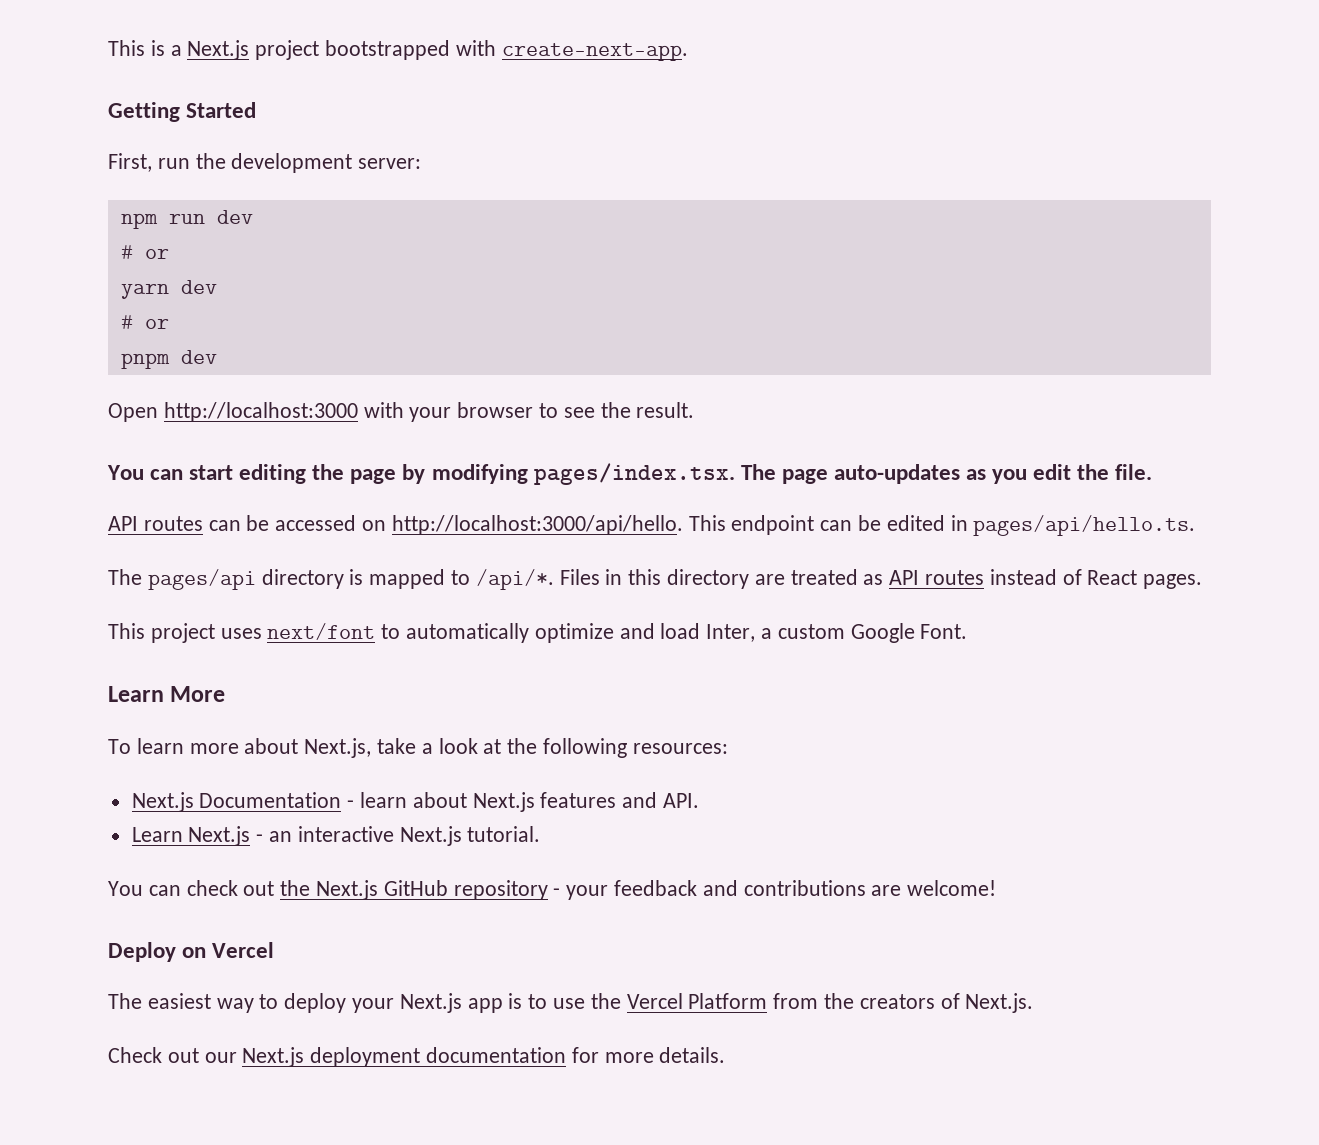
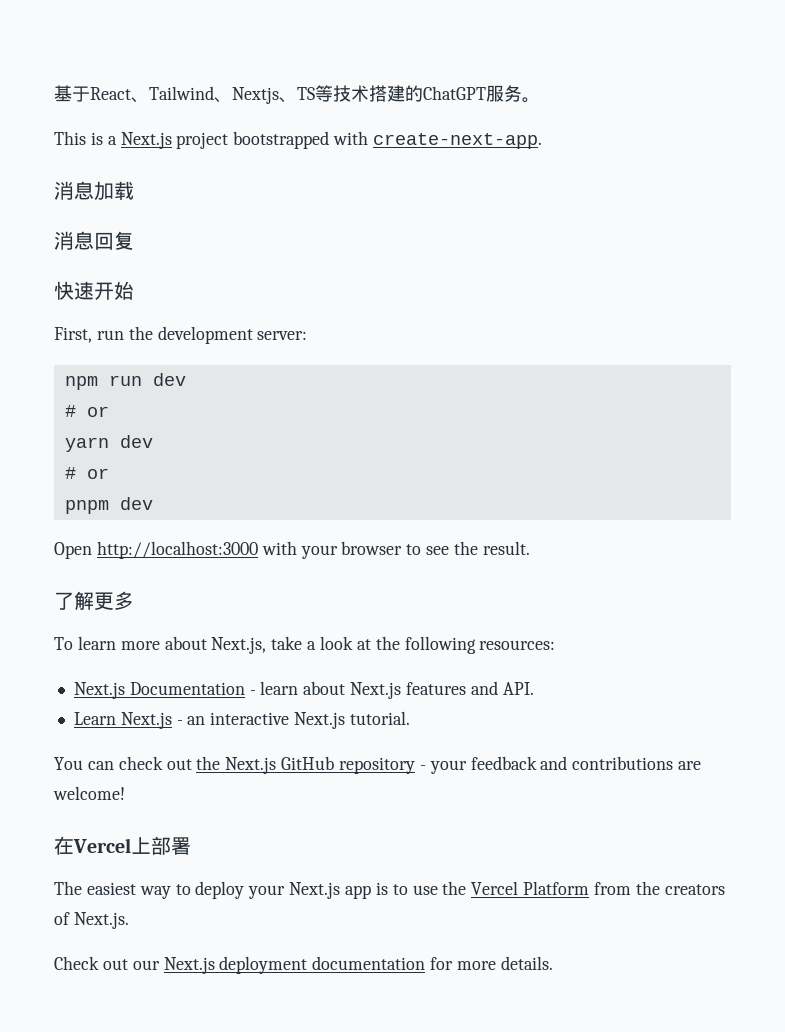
(108, 48) none -> [54,85,540,104] 基于React、Tailwind、Nextjs、TS等技术搭建的ChatGPT服务。 //
[108,102,257,122] Getting Started -> [54,181,134,201] [54,231,134,250] [54,281,134,300] 消息加载 // 消息回复 // 快速开始
[107,463,1153,485] [108,515,1196,536] [108,569,1203,590] [108,623,968,643] [108,686,226,702] You can start editing the page by modifying pages/index.tsx. The page auto-updates as you edit the file. // API routes can be accessed on http://localhost:3000/api/hello. This endpoint can be edited in pages/api/hello.ts. // The pages/api directory is mapped to /api/*. Files in this directory are treated as API routes instead of React pages. // This project uses next/font to automatically optimize and load Inter, a custom Google Font. // Learn More -> [54,591,134,610] 了解更多
[108,942,275,962] Deploy on Vercel -> [54,836,191,855] 在Vercel上部署

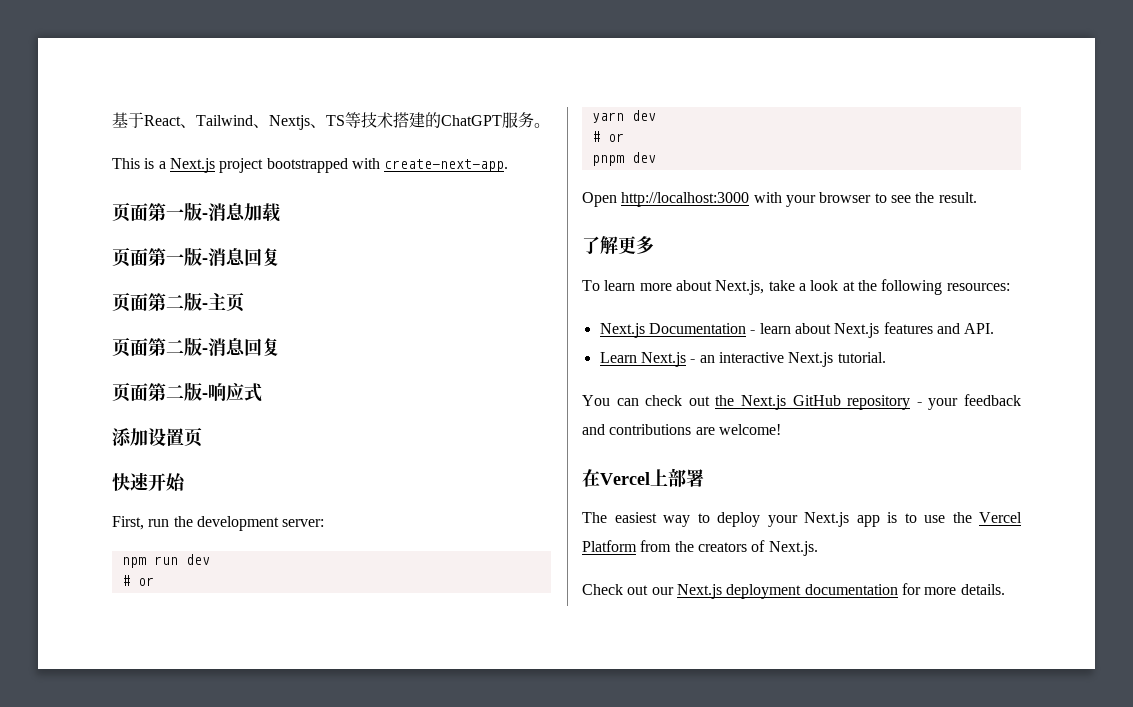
(543, 141) none -> [112,202,208,222] 页面第一版-
[54,231,134,250] 消息回复 -> [112,247,280,267] [112,292,244,312] [112,337,280,357] [112,382,262,402] [112,427,202,447] 页面第一版-消息回复 // 页面第二版-主页 // 页面第二版-消息回复 // 页面第二版-响应式 // 添加设置页

